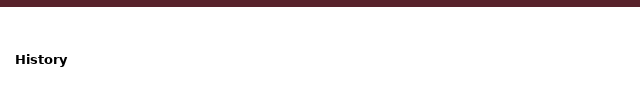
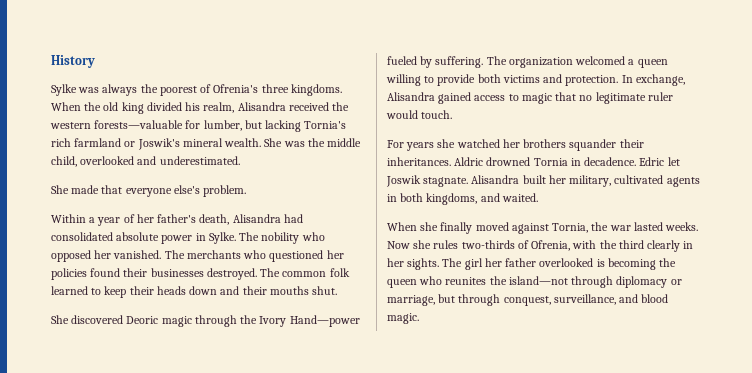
(68, 60) none -> [51,84,342,96] [51,102,350,114] [50,120,347,132] [51,138,362,150] [51,156,240,167] [51,185,247,197] [51,214,303,226] [51,232,325,244] [51,250,344,262] [51,268,350,280] [51,286,338,298] [51,315,360,327] [387,56,668,68] [386,74,685,86] [387,92,673,104] [386,110,453,119] [387,139,644,151] [387,157,680,166] [386,175,700,187] [387,193,538,205] [387,222,699,234] [387,240,694,252] [387,258,677,270] [387,276,682,288] [387,294,669,306] [387,313,419,324] // Sylke was always the poorest of Ofrenia's three kingdoms. When the old king divided his realm, Alisandra received the western forests—valuable for lumber, but lacking Tornia's rich farmland or Joswik's mineral wealth. She was the middle child, overlooked and underestimated. // She made that everyone else's problem. // Within a year of her father's death, Alisandra had consolidated absolute power in Sylke. The nobility who opposed her vanished. The merchants who questioned her policies found their businesses destroyed. The common folk learned to keep their heads down and their mouths shut. // She discovered Deoric magic through the Ivory Hand—power fueled by suffering. The organization welcomed a queen willing to provide both victims and protection. In exchange, Alisandra gained access to magic that no legitimate ruler would touch. // For years she watched her brothers squander their inheritances. Aldric drowned Tornia in decadence. Edric let Joswik stagnate. Alisandra built her military, cultivated agents in both kingdoms, and waited. // When she finally moved against Tornia, the war lasted weeks. Now she rules two-thirds of Ofrenia, with the third clearly in her sights. The girl her father overlooked is becoming the queen who reunites the island—not through diplomacy or marriage, but through conquest, surveillance, and blood magic.

